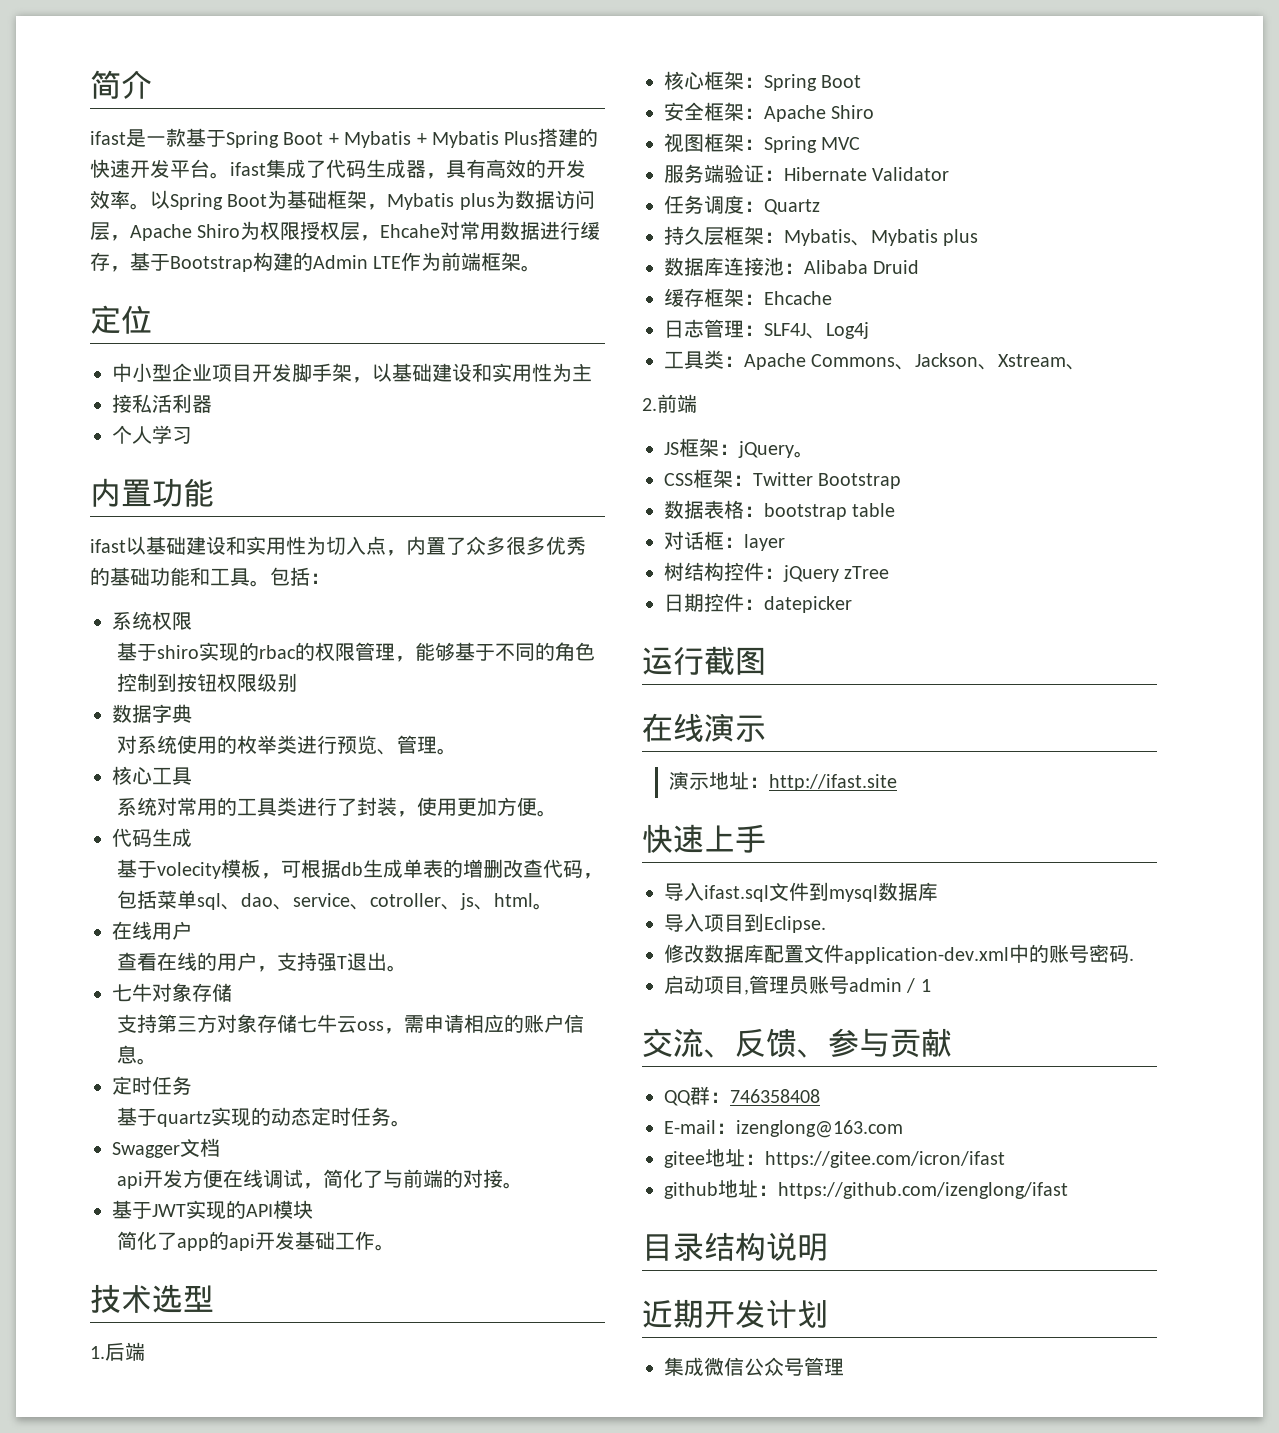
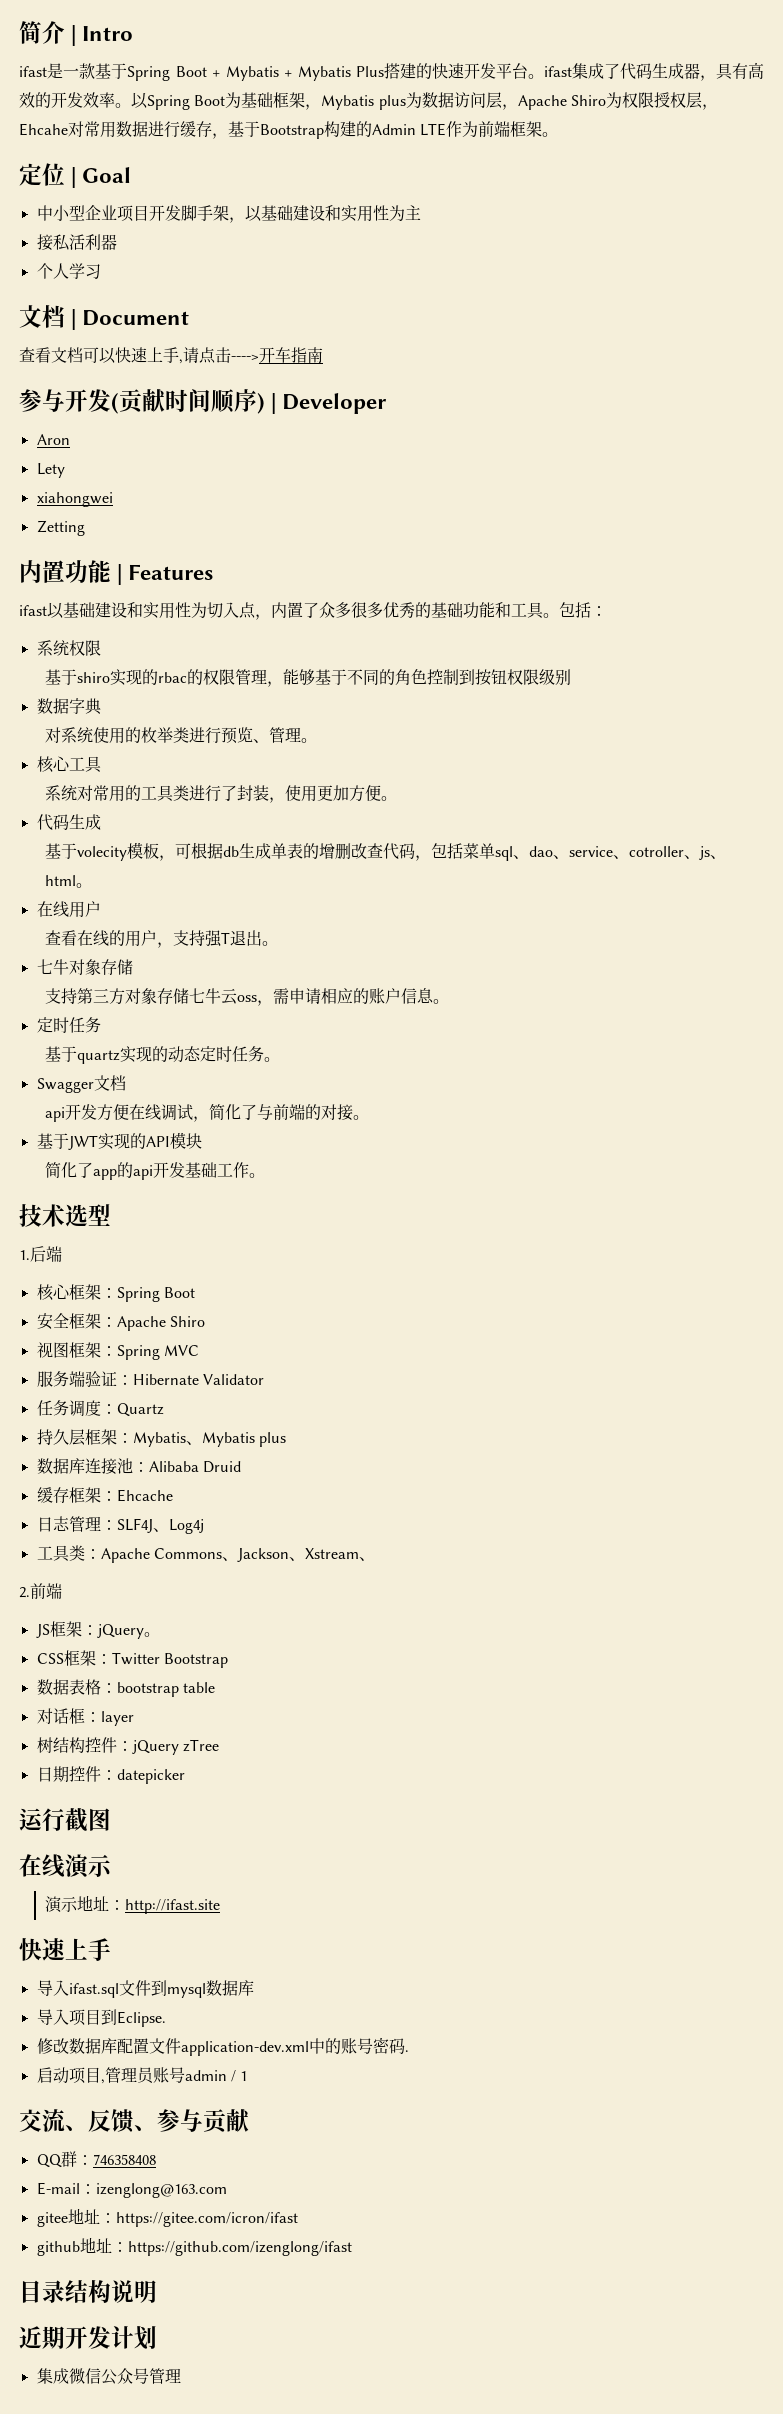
(152, 84) none -> [71,25,134,46] | Intro
(152, 319) none -> [71,167,132,188] | Goal
(192, 435) none -> [19,305,190,330] [19,347,323,364] [19,389,388,414] [36,434,70,445] [36,463,65,478] [36,492,113,507] [36,520,85,536] // 文档 | Document // 查看文档可以快速上手,请点击---->开车指南 // 参与开发(贡献时间顺序) | Developer // Aron // Lety // xiahongwei // Zetting
(214, 492) none -> [117,564,214,585] | Features

